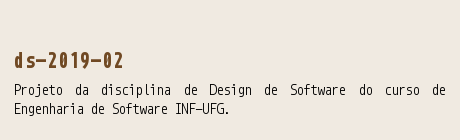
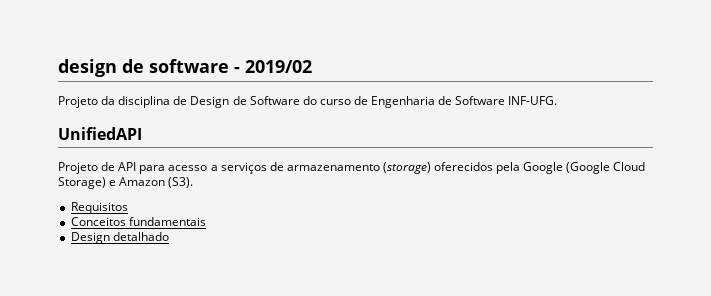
[13,52,123,69] ds-2019-02 -> [58,59,312,77] design de software - 2019/02
(230, 108) none -> [58,127,142,140] [58,162,646,174] [58,177,194,189] [70,202,128,214] [70,217,206,226] [70,232,169,244] // UnifiedAPI // Projeto de API para acesso a serviços de armazenamento (storage) oferecidos pela Google (Google Cloud Storage) e Amazon (S3). // Requisitos // Conceitos fundamentais // Design detalhado

